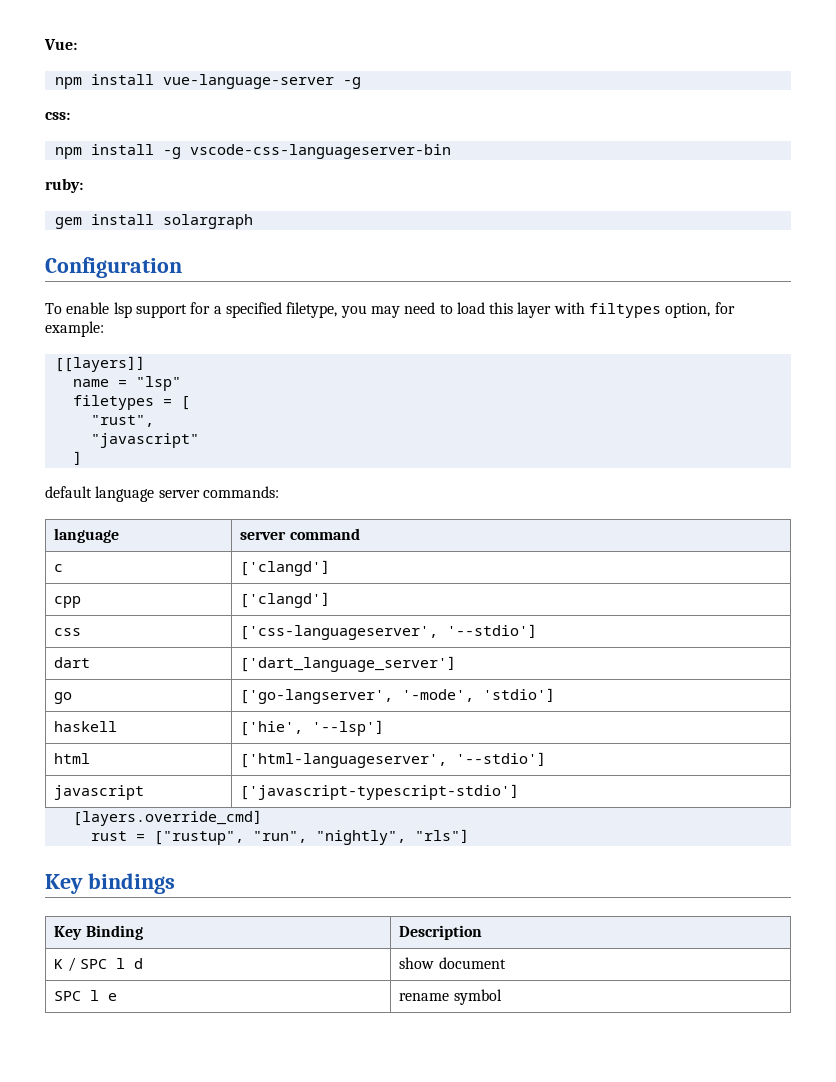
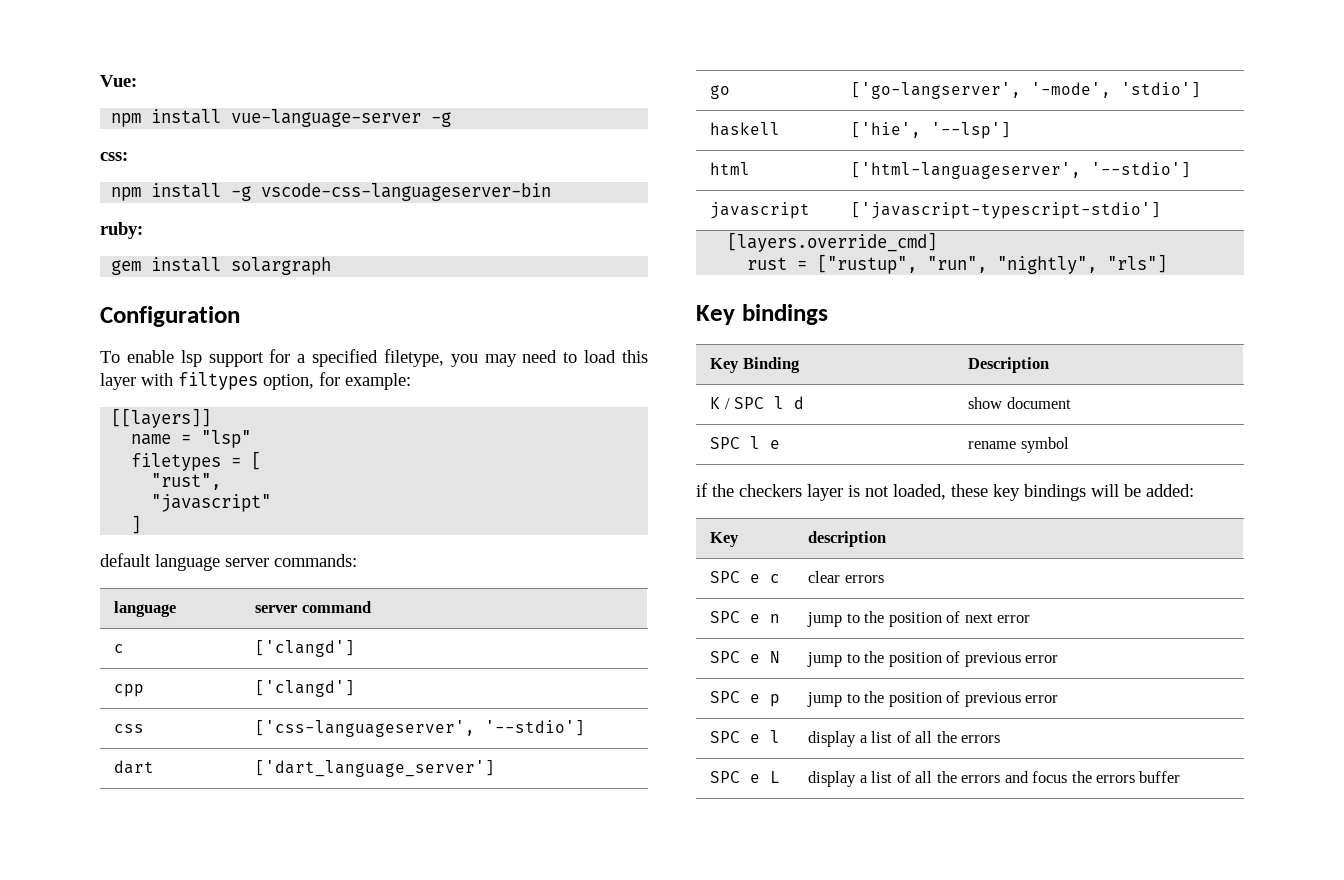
(502, 997) none -> [696,483,1194,501] [710,532,740,547] [808,531,887,547] [710,571,781,583] [808,571,884,583] [710,611,781,623] [807,611,1031,627] [710,651,781,663] [807,651,1059,667] [710,691,781,707] [807,691,1059,707] [710,730,781,743] [808,731,1001,747] [710,771,781,783] [808,771,1181,787] // if the checkers layer is not loaded, these key bindings will be added: // Key | description // SPC e c | clear errors // SPC e n | jump to the position of next error // SPC e N | jump to the position of previous error // SPC e p | jump to the position of previous error // SPC e l | display a list of all the errors // SPC e L | display a list of all the errors and focus the errors buffer

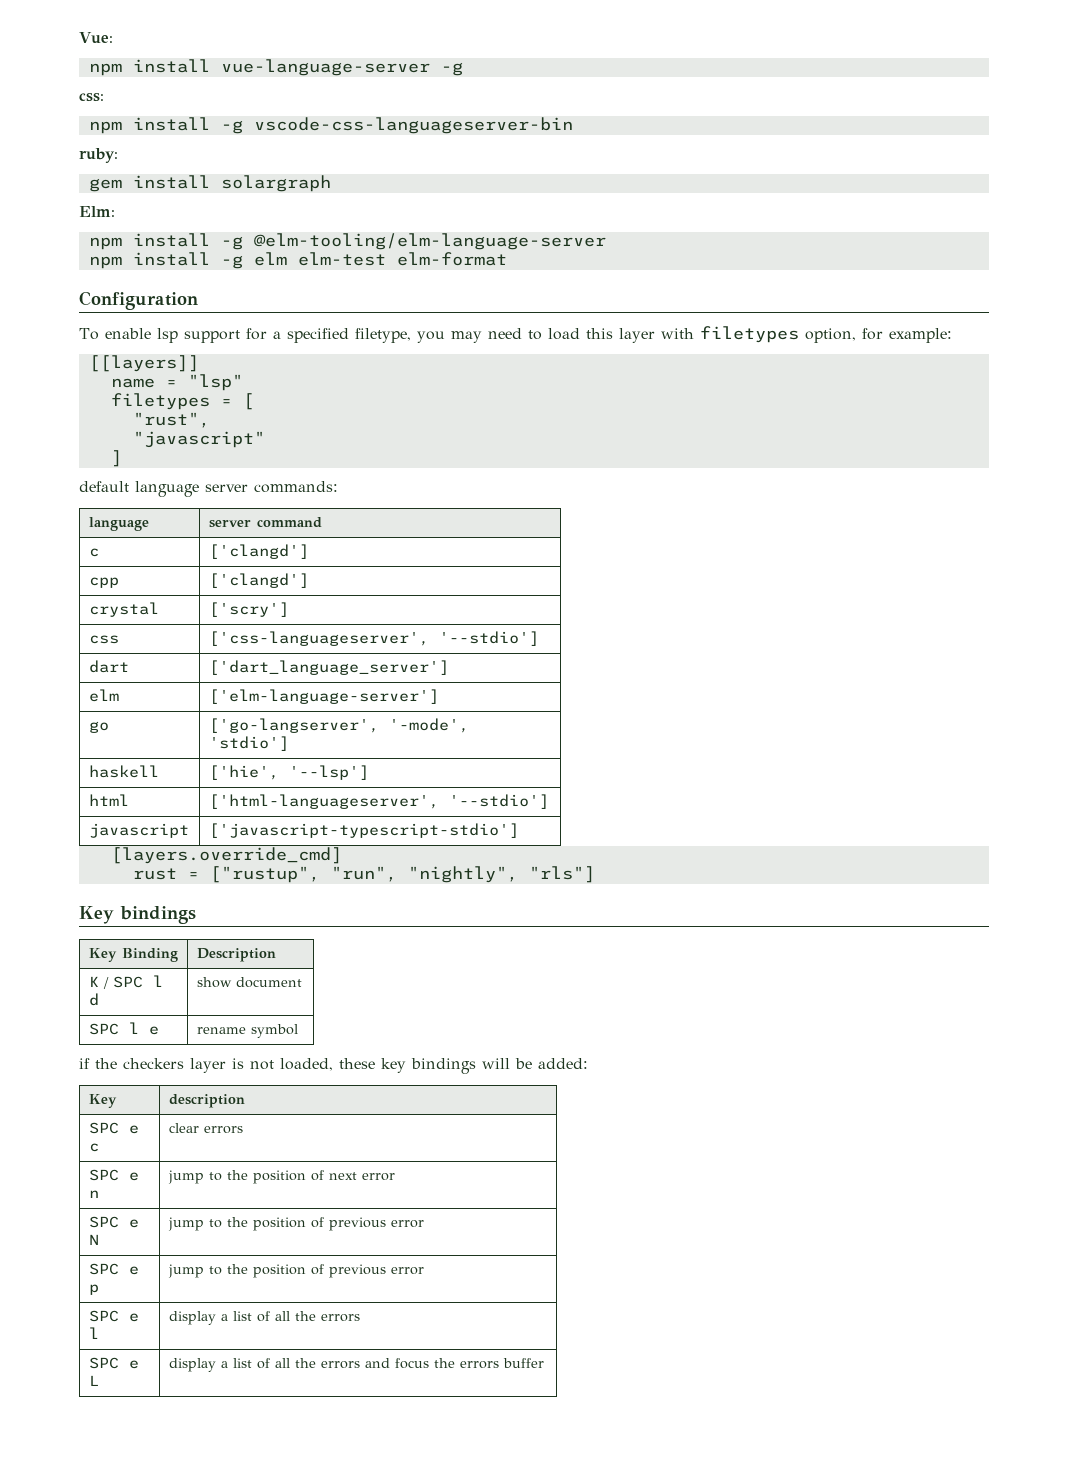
(332, 266) none -> [79,206,115,217] [88,233,606,250] [88,252,507,269] // Elm: // npm install -g @elm-tooling/elm-language-server // npm install -g elm elm-test elm-format
[178,372,258,390] filtypes -> [699,326,799,343] filetypes
(356, 688) none -> [88,602,159,617] [208,602,289,617] // crystal | ['scry']
(496, 768) none -> [88,689,119,702] [208,689,439,704] // elm | ['elm-language-server']

